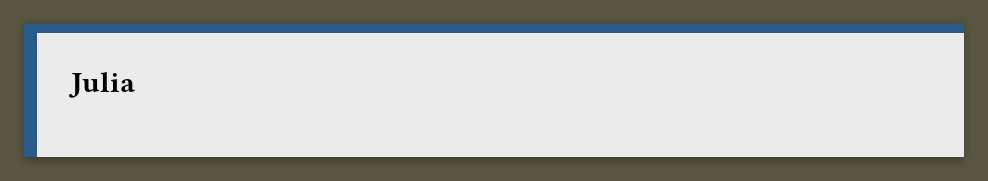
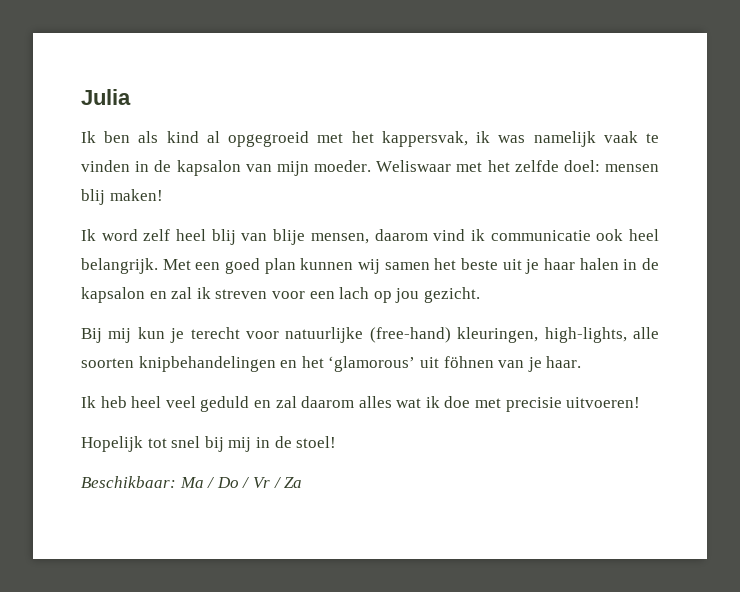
(135, 85) none -> [81,131,659,147] [81,160,659,176] [81,189,163,205] [81,229,659,245] [81,258,659,274] [81,287,480,303] [81,327,659,343] [81,356,582,372] [81,396,641,412] [81,436,337,452] [81,476,303,488] // Ik ben als kind al opgegroeid met het kappersvak, ik was namelijk vaak te vinden in de kapsalon van mijn moeder. Weliswaar met het zelfde doel: mensen blij maken! // Ik word zelf heel blij van blije mensen, daarom vind ik communicatie ook heel belangrijk. Met een goed plan kunnen wij samen het beste uit je haar halen in de kapsalon en zal ik streven voor een lach op jou gezicht. // Bij mij kun je terecht voor natuurlijke (free-hand) kleuringen, high-lights, alle soorten knipbehandelingen en het ‘glamorous’ uit föhnen van je haar. // Ik heb heel veel geduld en zal daarom alles wat ik doe met precisie uitvoeren! // Hopelijk tot snel bij mij in de stoel! // Beschikbaar: Ma / Do / Vr / Za

